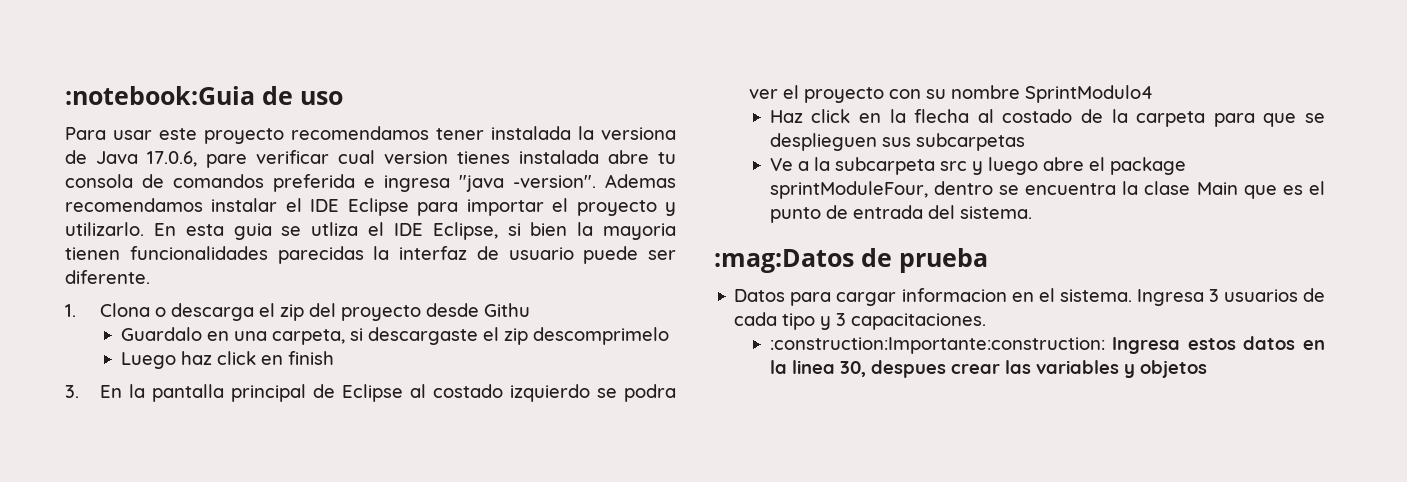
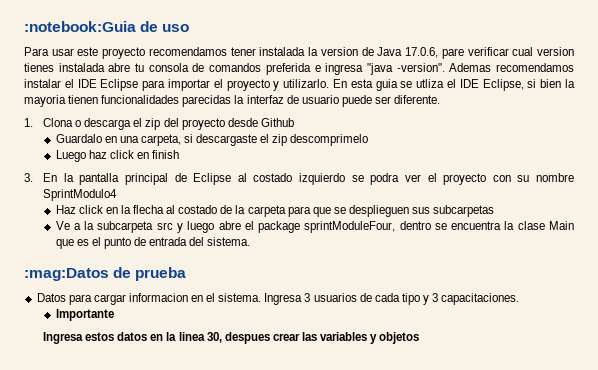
[601,127,676,140] versiona -> [320,47,358,56] version
[484,303,531,317] Githu -> [260,118,294,127] Github
[769,337,1105,354] :construction:Importante:construction: -> [55,309,114,321] Importante //

